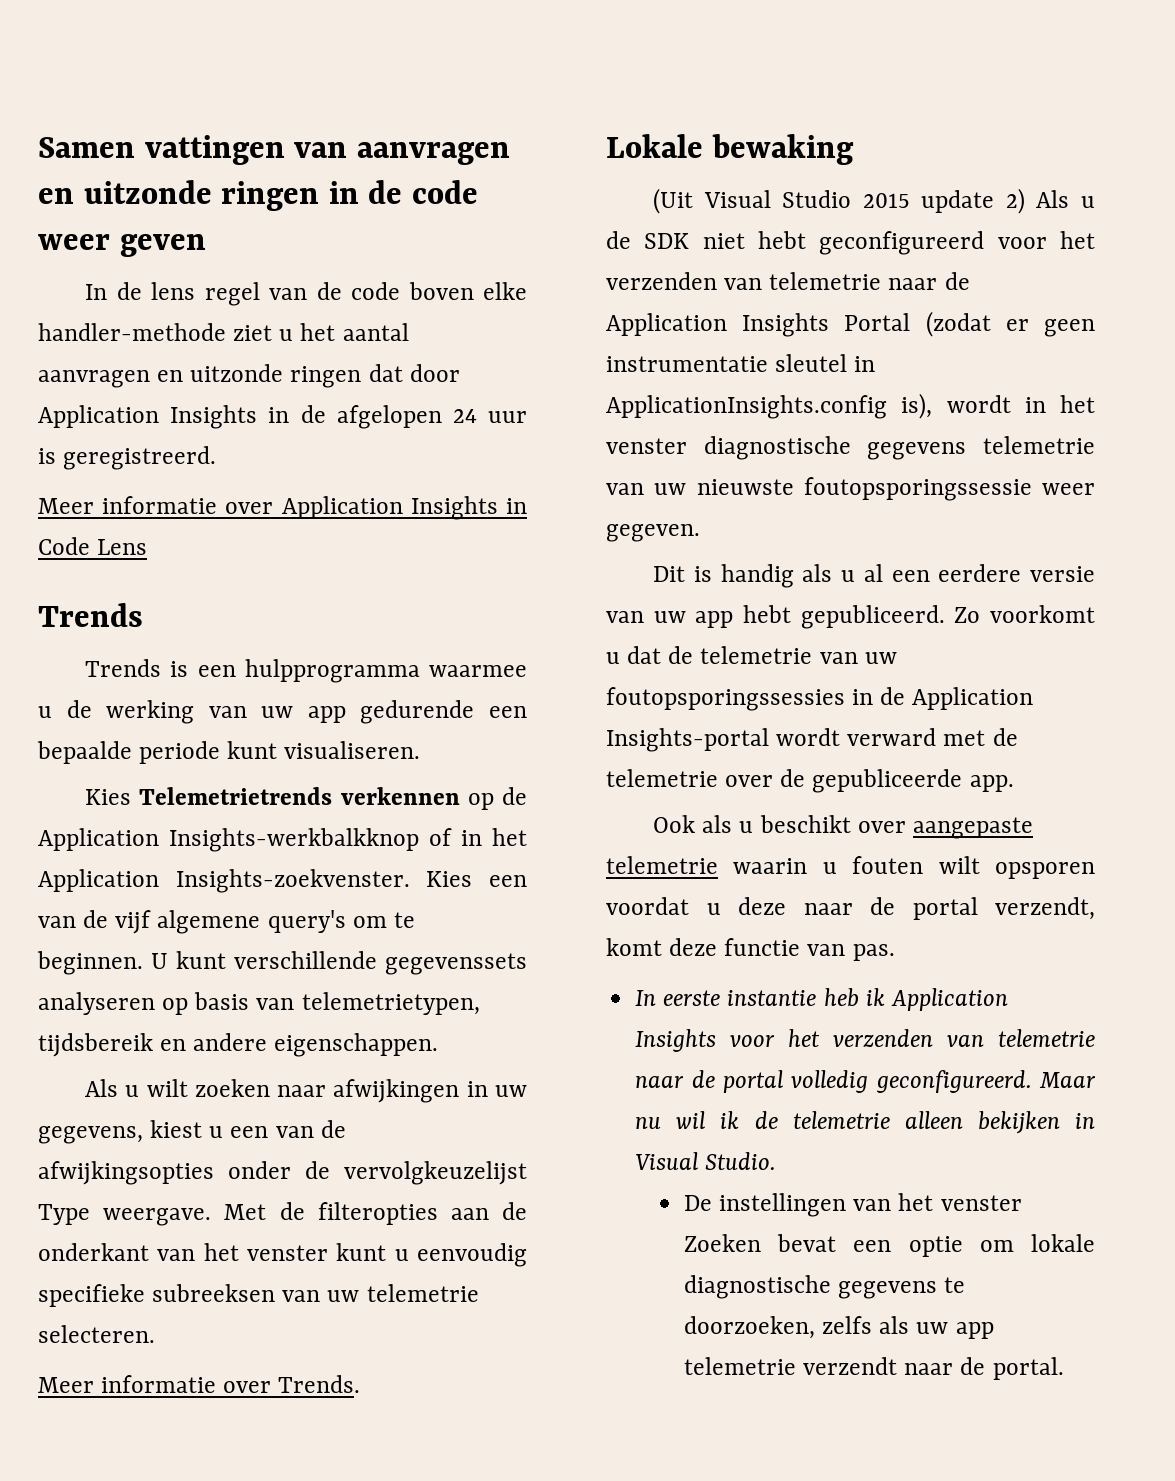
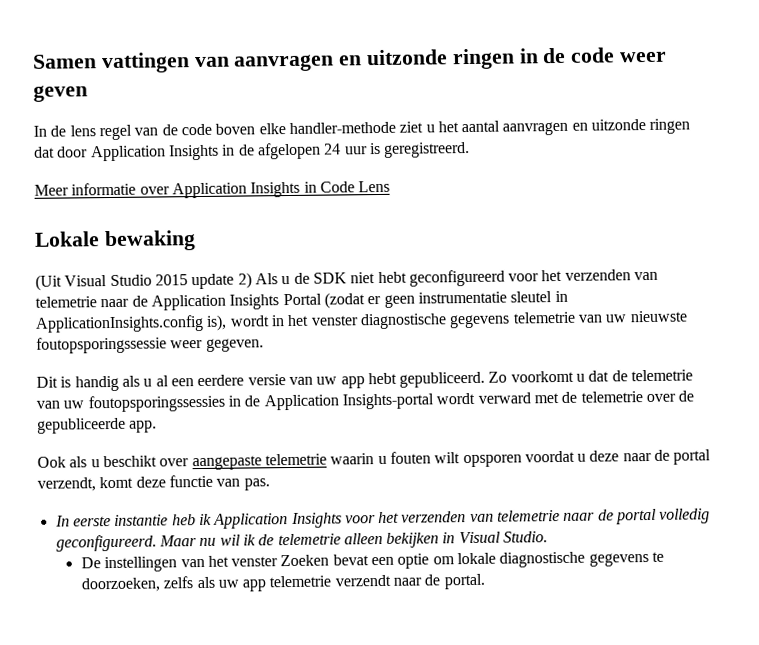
[38,603,143,627] [85,659,527,683] [38,700,527,724] [37,741,421,764] [85,787,527,810] [38,828,527,852] [38,869,527,893] [38,910,415,934] [37,951,527,975] [38,992,480,1015] [38,1033,439,1057] [85,1079,527,1103] [38,1120,346,1144] [38,1161,527,1185] [38,1202,527,1226] [38,1243,527,1267] [38,1284,479,1307] [38,1325,155,1343] [38,1375,361,1393] // Trends // Trends is een hulpprogramma waarmee u de werking van uw app gedurende een bepaalde periode kunt visualiseren. // Kies Telemetrietrends verkennen op de Application Insights-werkbalkknop of in het Application Insights-zoekvenster. Kies een van de vijf algemene query's om te beginnen. U kunt verschillende gegevenssets analyseren op basis van telemetrietypen, tijdsbereik en andere eigenschappen. // Als u wilt zoeken naar afwijkingen in uw gegevens, kiest u een van de afwijkingsopties onder de vervolgkeuzelijst Type weergave. Met de filteropties aan de onderkant van het venster kunt u eenvoudig specifieke subreeksen van uw telemetrie selecteren. // Meer informatie over Trends. -> (391, 186) none

